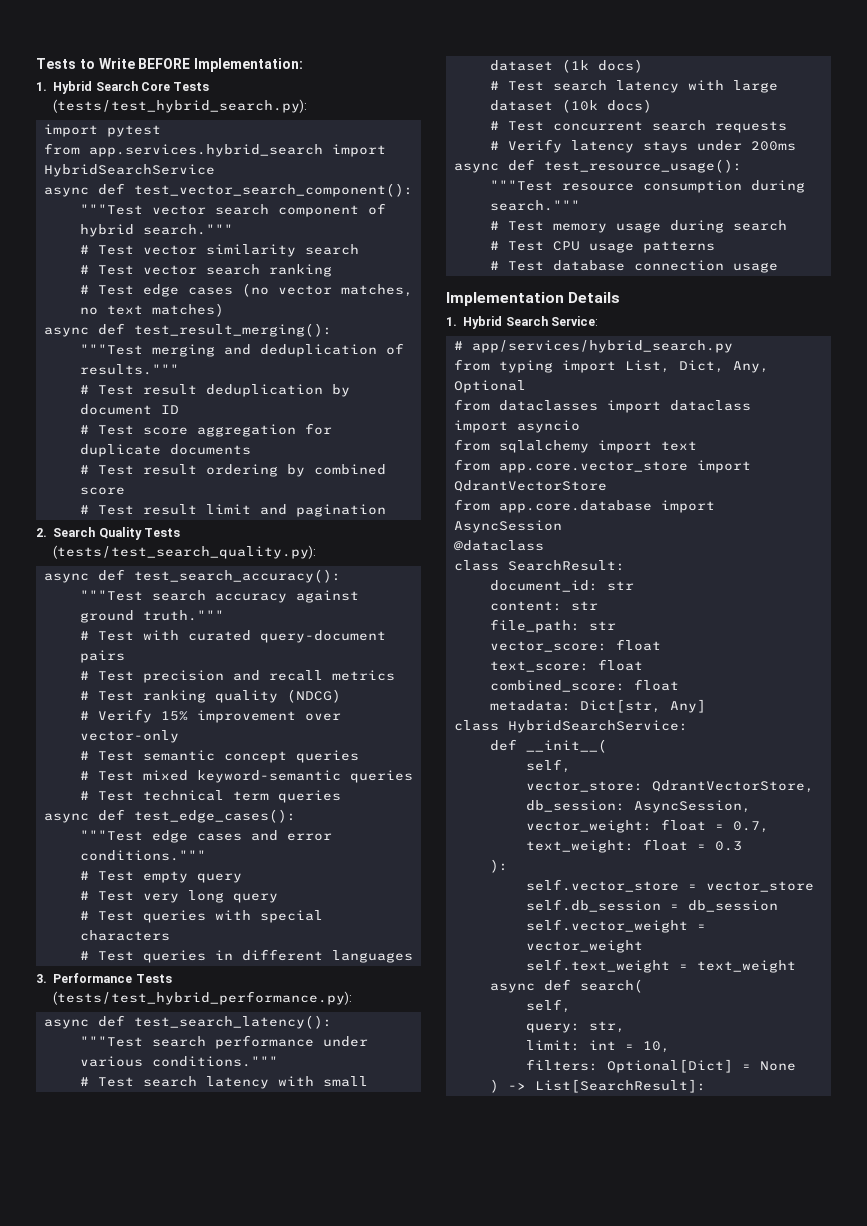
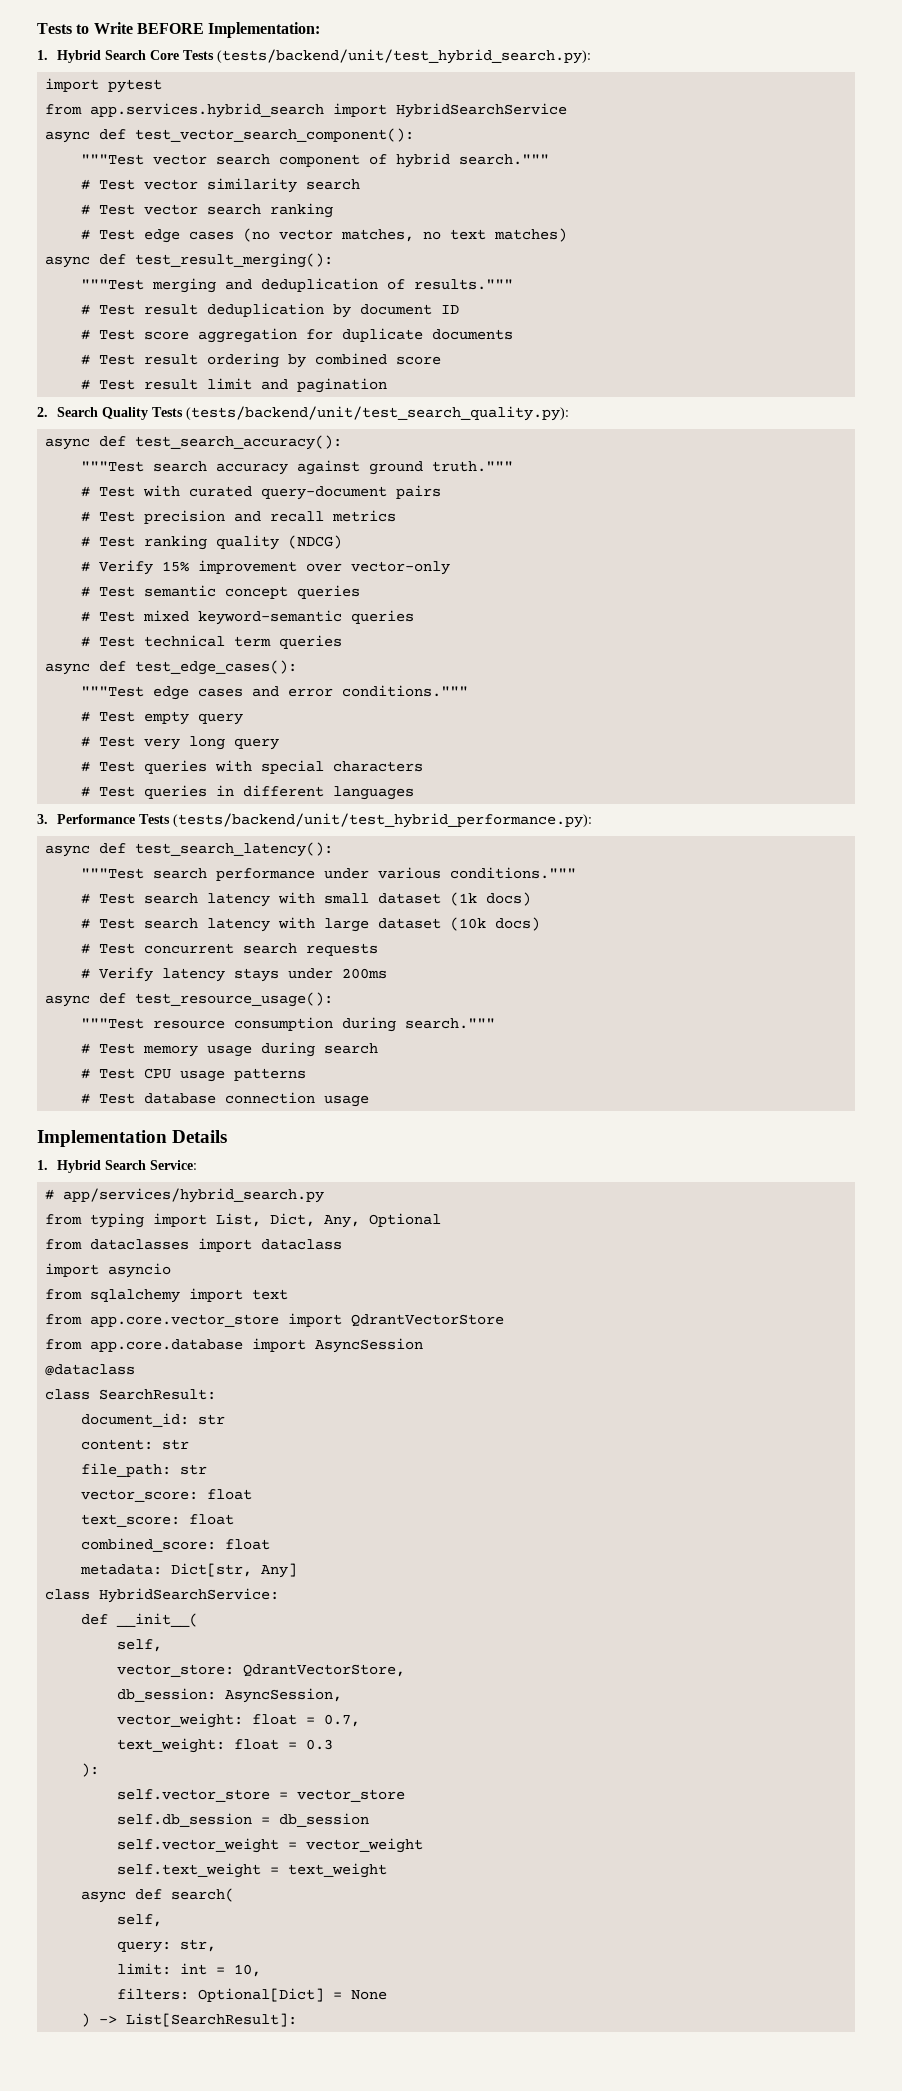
[53,99,308,113] (tests/test_hybrid_search.py): -> [216,49,591,64] (tests/backend/unit/test_hybrid_search.py):
[53,545,317,559] (tests/test_search_quality.py): -> [185,406,569,421] (tests/backend/unit/test_search_quality.py):
[53,991,353,1005] (tests/test_hybrid_performance.py): -> [172,813,592,828] (tests/backend/unit/test_hybrid_performance.py):

